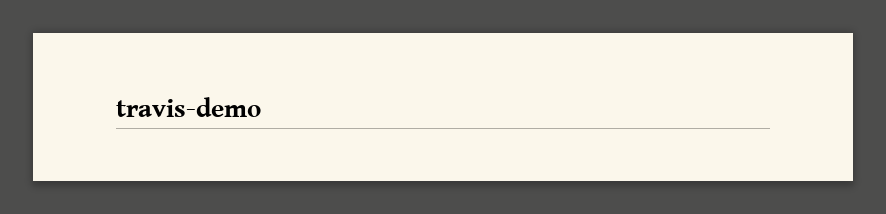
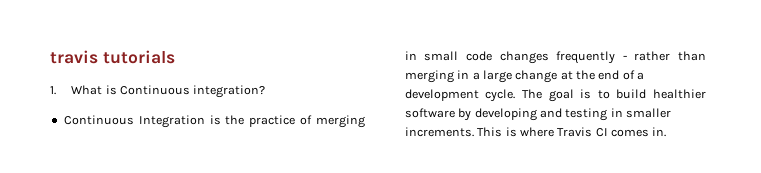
[116,97,261,117] travis-demo -> [50,50,175,64] [50,85,266,98] [63,115,365,128] [404,51,706,64] [404,70,645,83] [404,89,706,102] [404,108,671,121] [404,127,667,137] travis tutorials // 1. What is Continuous integration? // Continuous Integration is the practice of merging in small code changes frequently - rather than merging in a large change at the end of a development cycle. The goal is to build healthier software by developing and testing in smaller increments. This is where Travis CI comes in.

